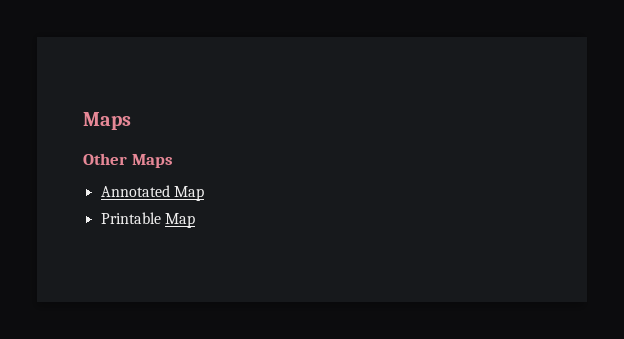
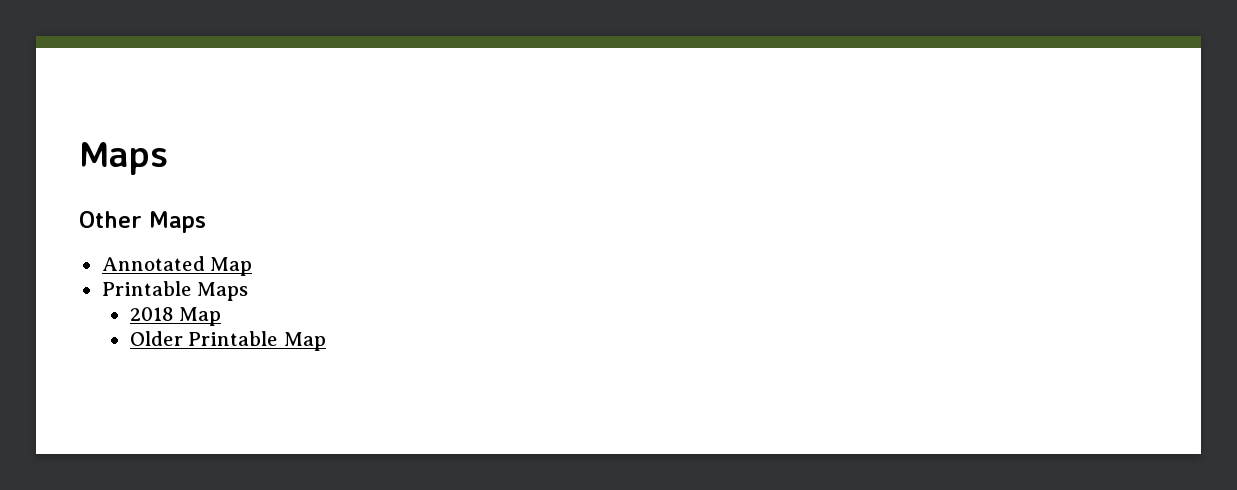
[164,213,195,228] Map -> [197,282,249,301] [129,307,222,326] [129,331,326,351] Maps // 2018 Map // Older Printable Map

